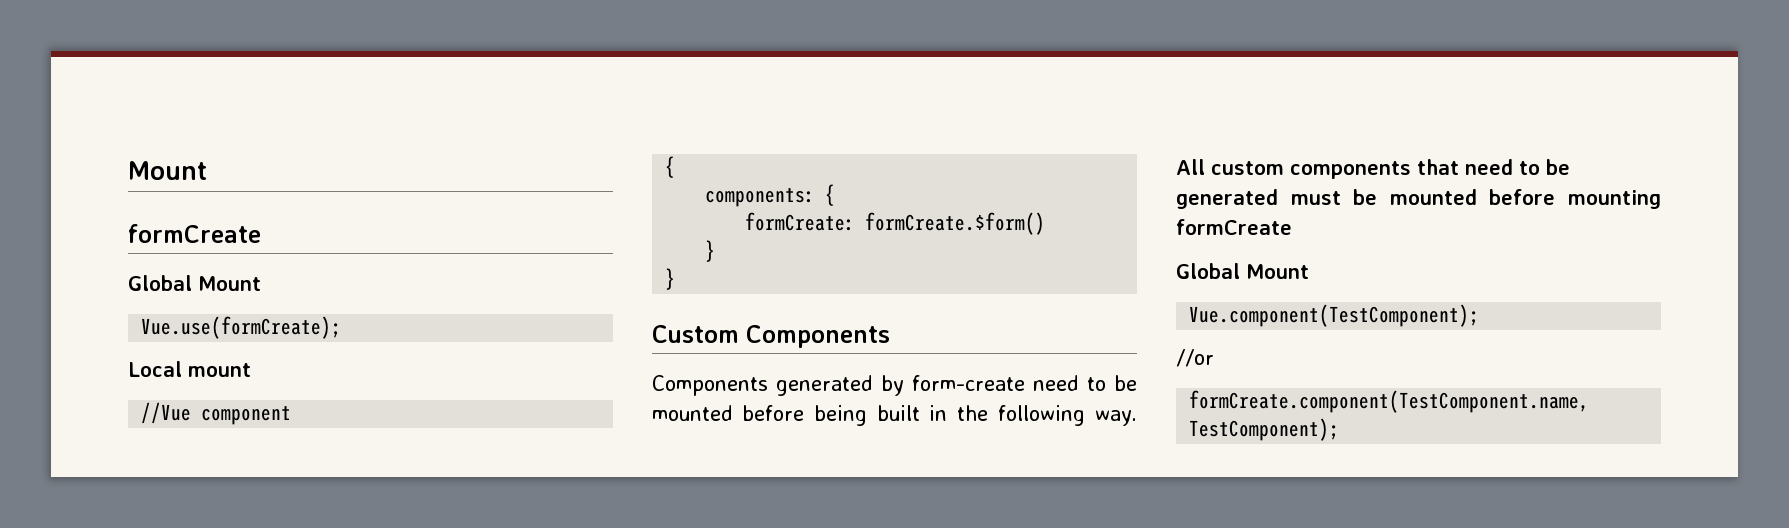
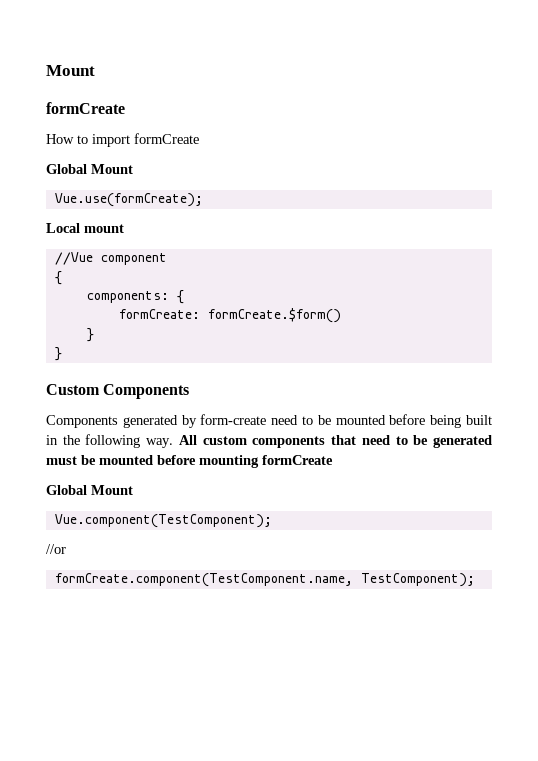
(261, 233) none -> [46,133,199,147] // How to import formCreate

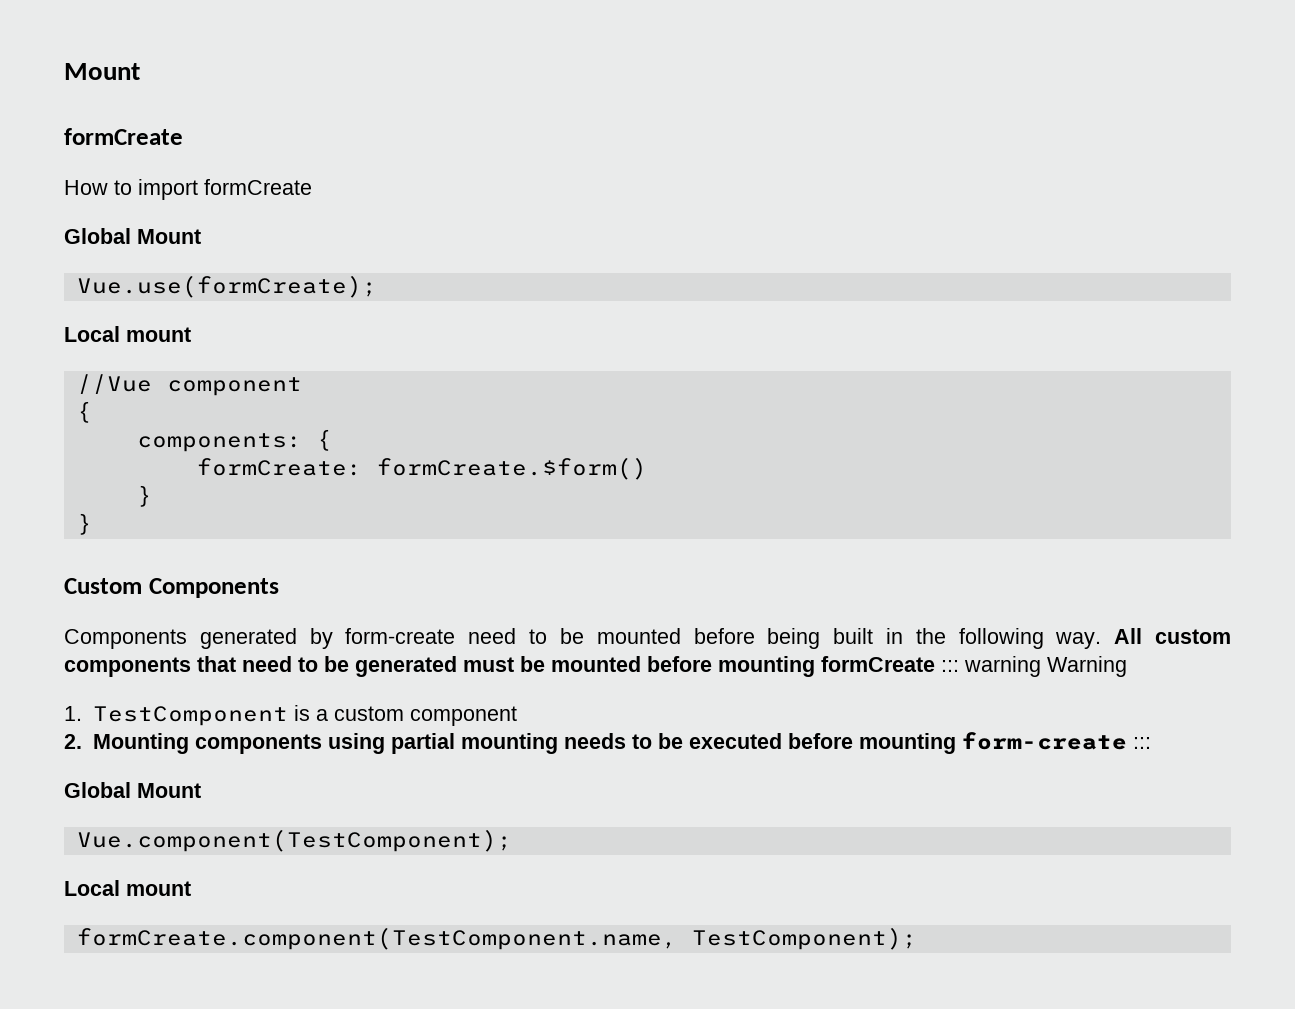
(333, 460) none -> [941,656,1127,677] [64,705,517,726] [64,732,1151,754] ::: warning Warning // 1. TestComponent is a custom component // 2. Mounting components using partial mounting needs to be executed before mounting form-create :::
[46,544,66,554] //or -> [64,880,191,896] Local mount

